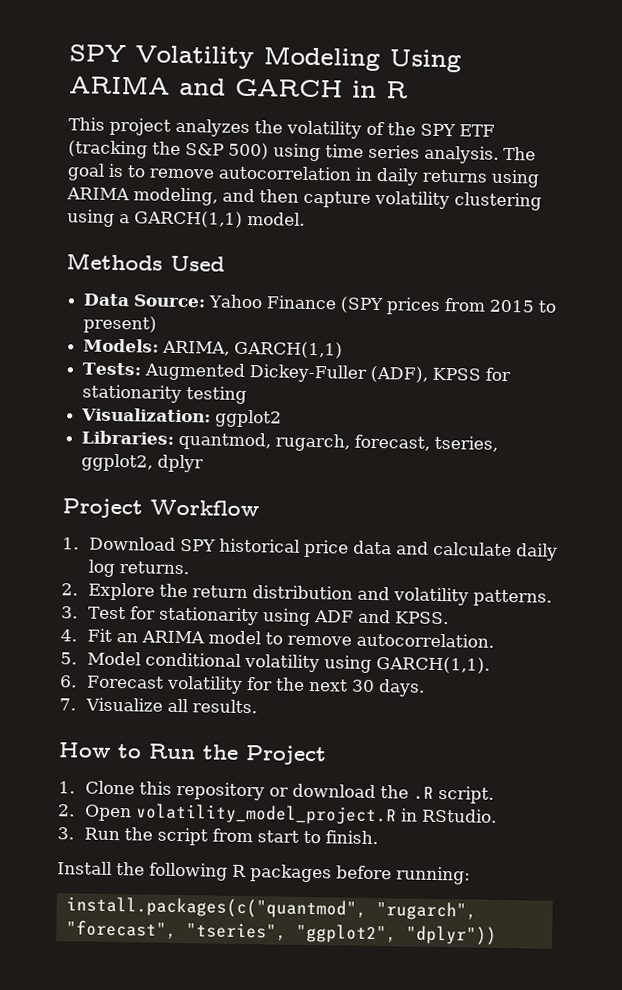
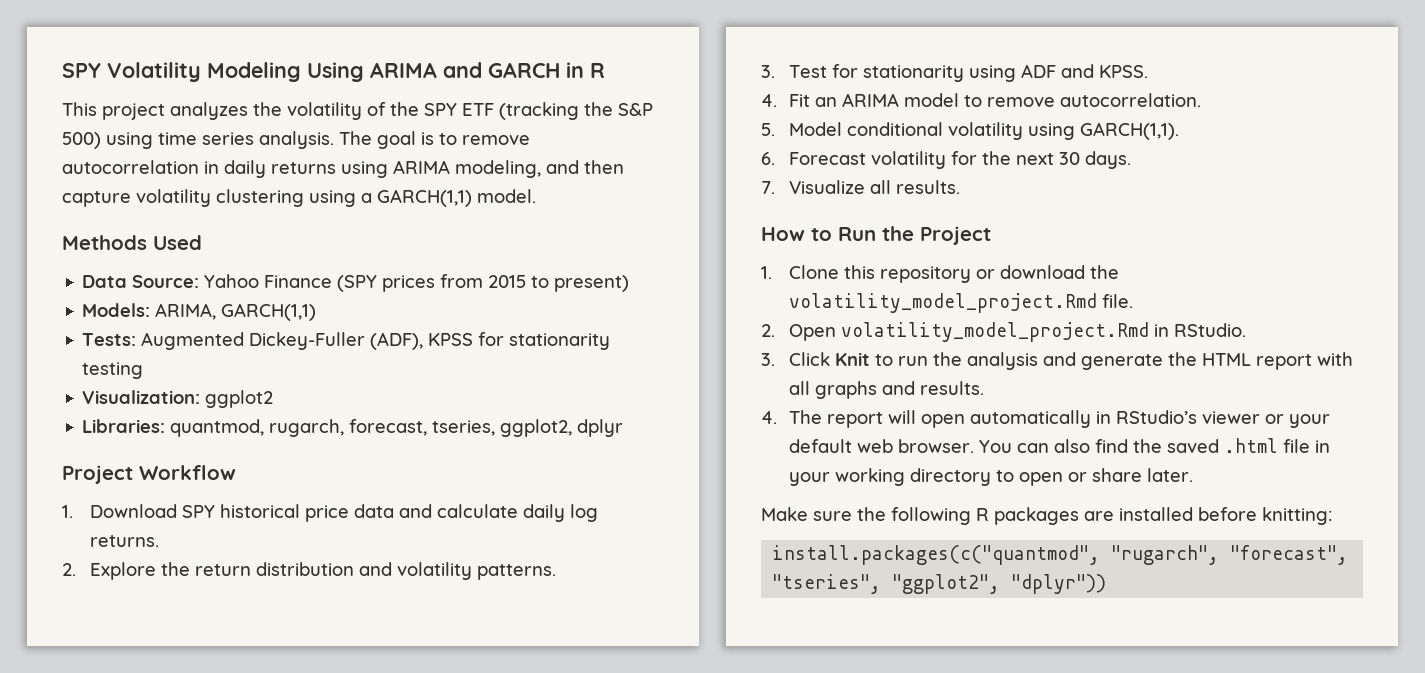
[413,785,495,804] .R script. -> [789,293,1134,313] volatility_model_project.Rmd file.
[135,803,398,826] volatility_model_project.R -> [841,322,1150,342] volatility_model_project.Rmd
[84,827,379,846] [57,861,471,885] Run the script from start to finish. // Install the following R packages before running: -> [789,352,1354,370] [789,381,985,399] [761,410,1331,428] [789,438,1331,453] [789,468,1194,486] [761,507,1332,525] Click Knit to run the analysis and generate the HTML report with all graphs and results. // 4. The report will open automatically in RStudio’s viewer or your default web browser. You can also find the saved .html file in your working directory to open or share later. // Make sure the following R packages are installed before knitting:

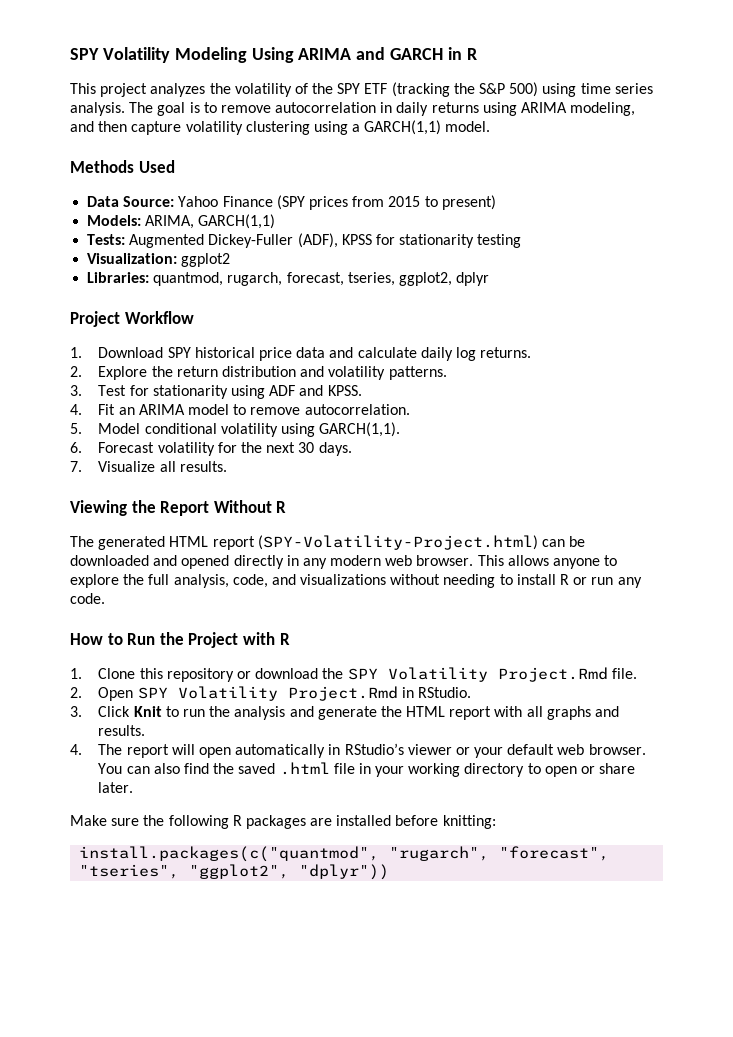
(961, 187) none -> [70,500,287,516] [70,535,586,550] [70,555,618,569] [70,574,642,588] [70,593,105,604] // Viewing the Report Without R // The generated HTML report (SPY-Volatility-Project.html) can be downloaded and opened directly in any modern web browser. This allows anyone to explore the full analysis, code, and visualizations without needing to install R or run any code.
(991, 235) none -> [242,632,290,645] with R
[789,293,1098,313] volatility_model_project.Rmd -> [347,667,608,682] SPY Volatility Project.Rmd
[841,322,1150,342] volatility_model_project.Rmd -> [137,686,398,701] SPY Volatility Project.Rmd

